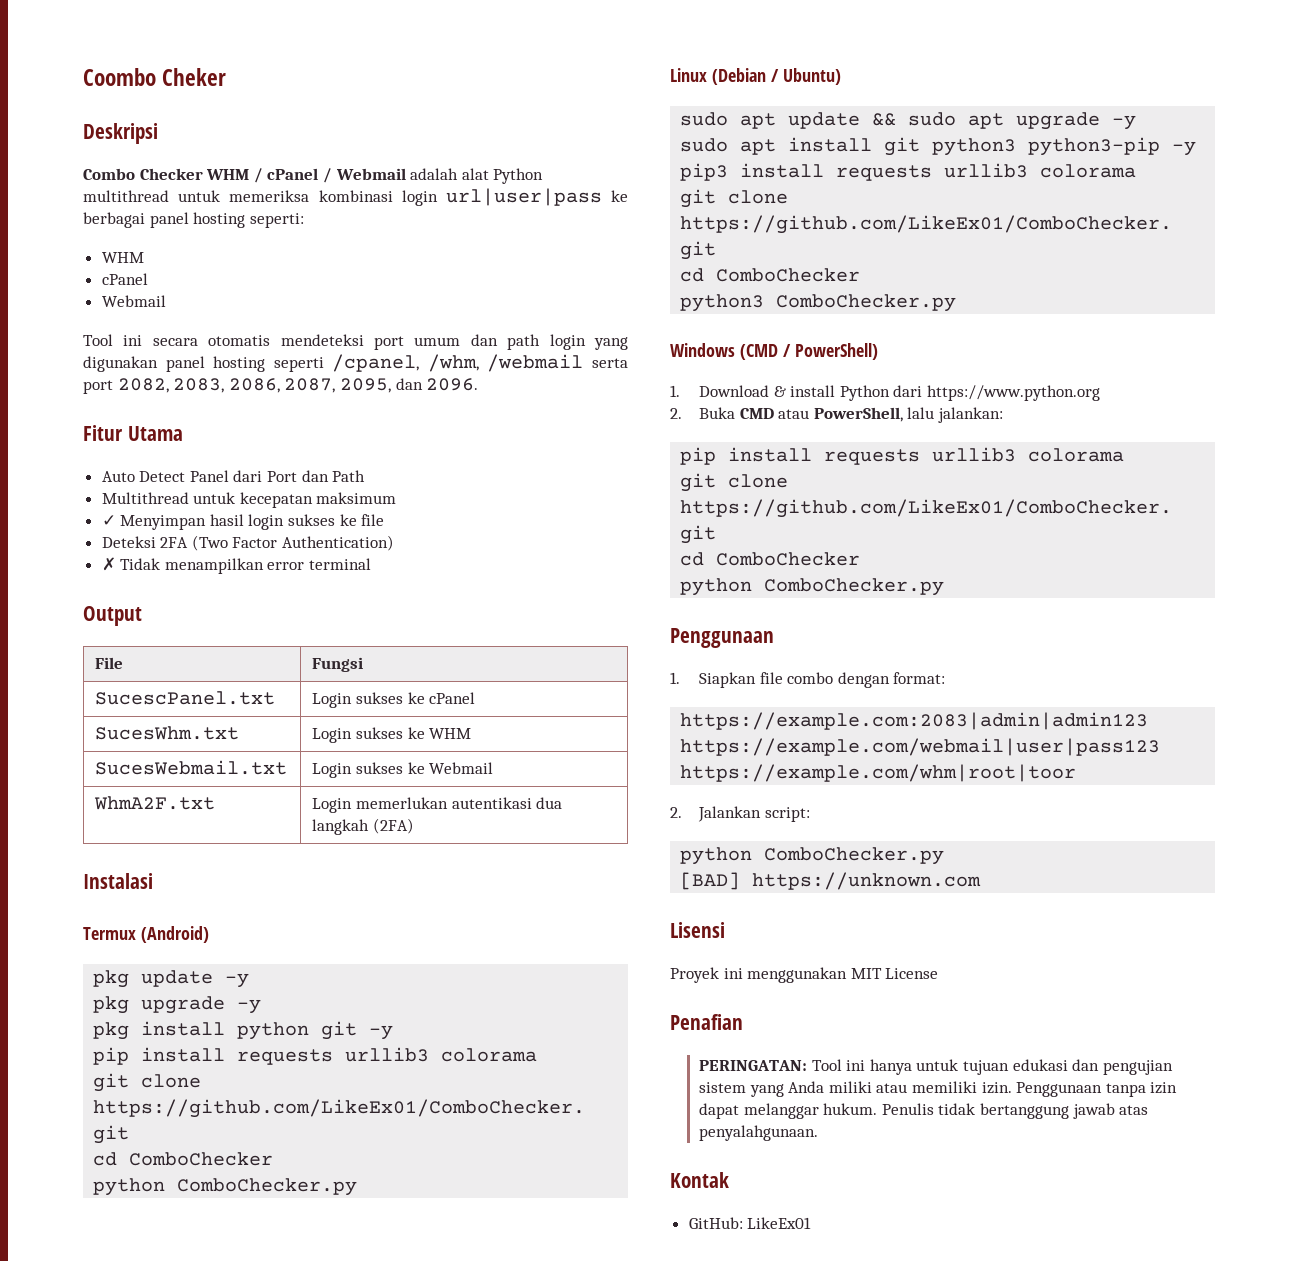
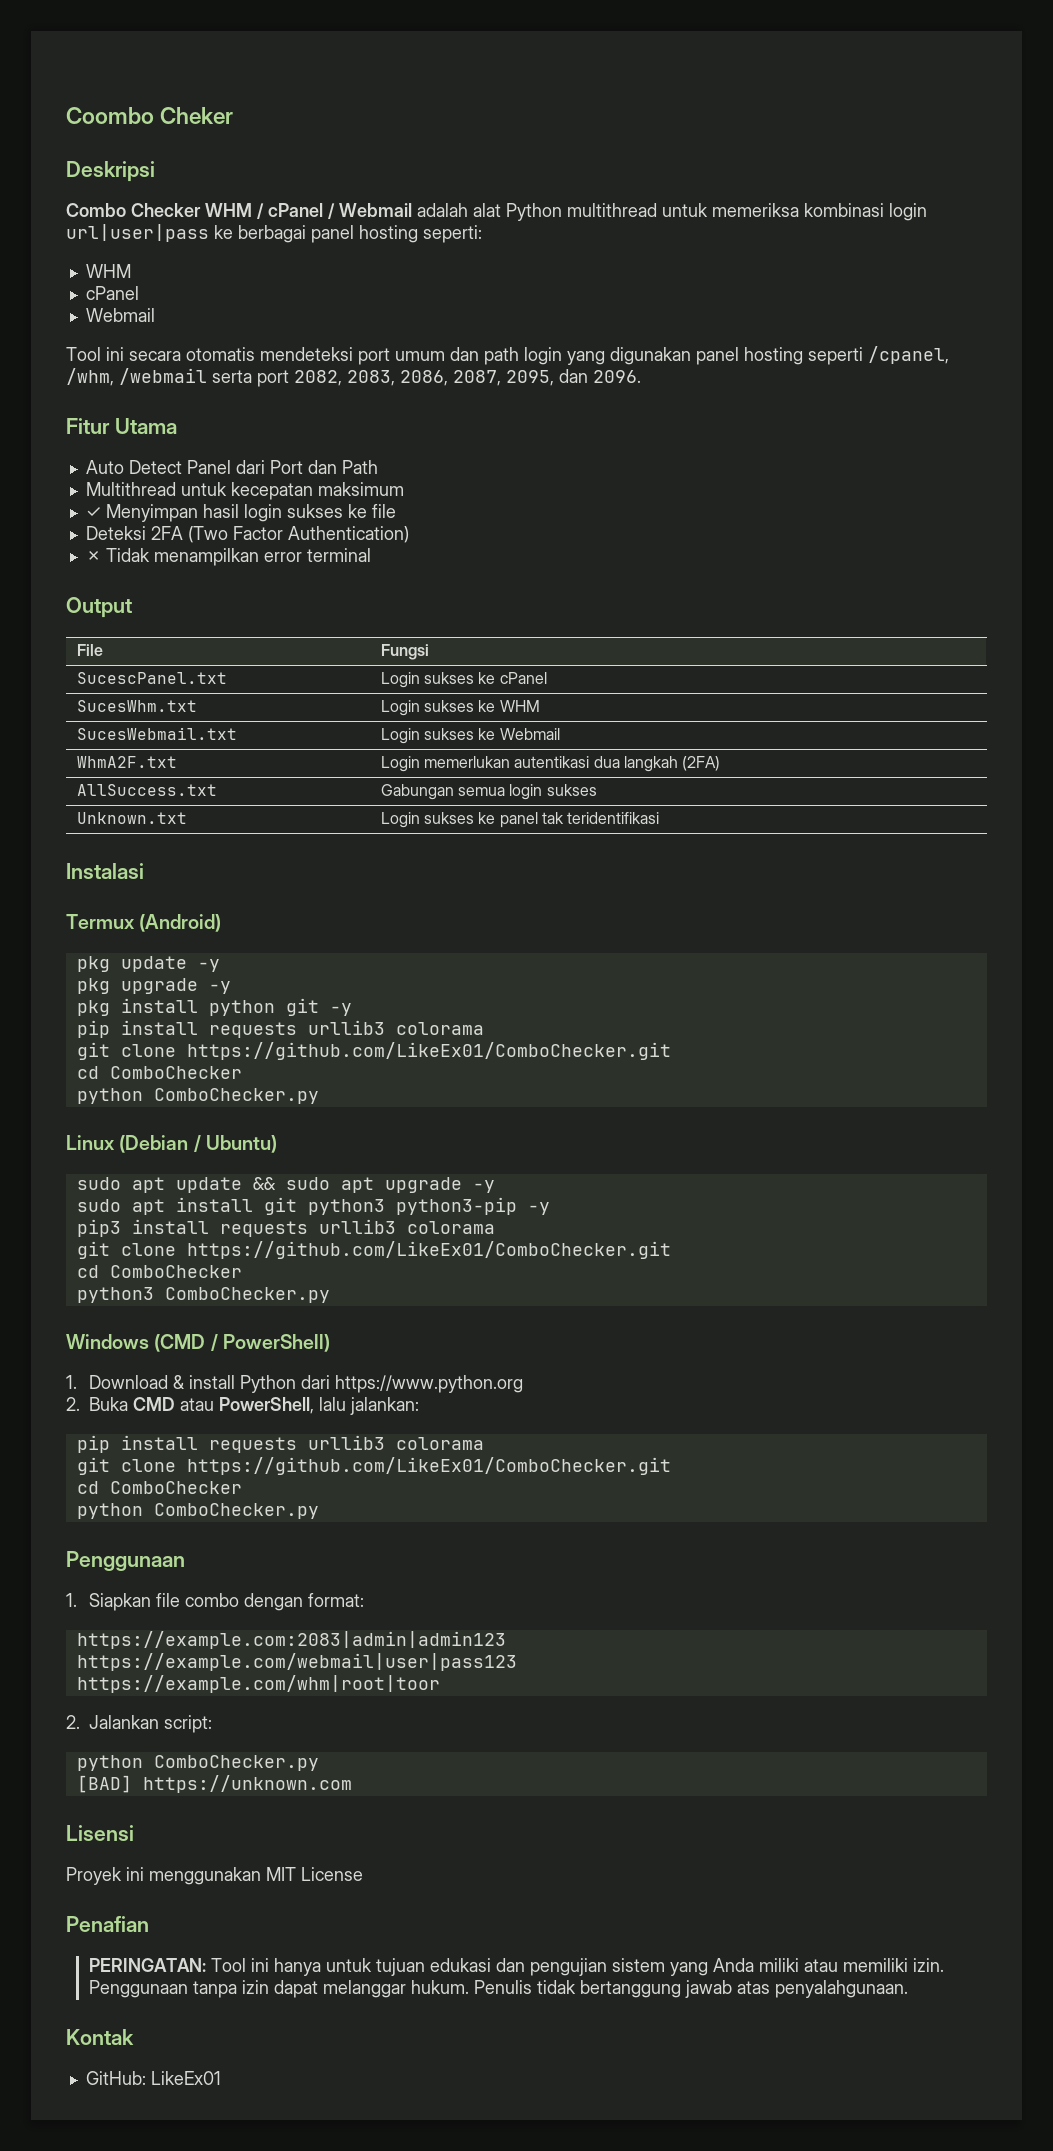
(414, 826) none -> [76,784,217,796] [380,784,597,800] [76,812,187,824] [380,812,660,828] // AllSuccess.txt | Gabungan semua login sukses // Unknown.txt | Login sukses ke panel tak teridentifikasi

